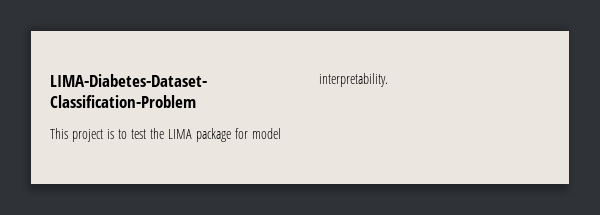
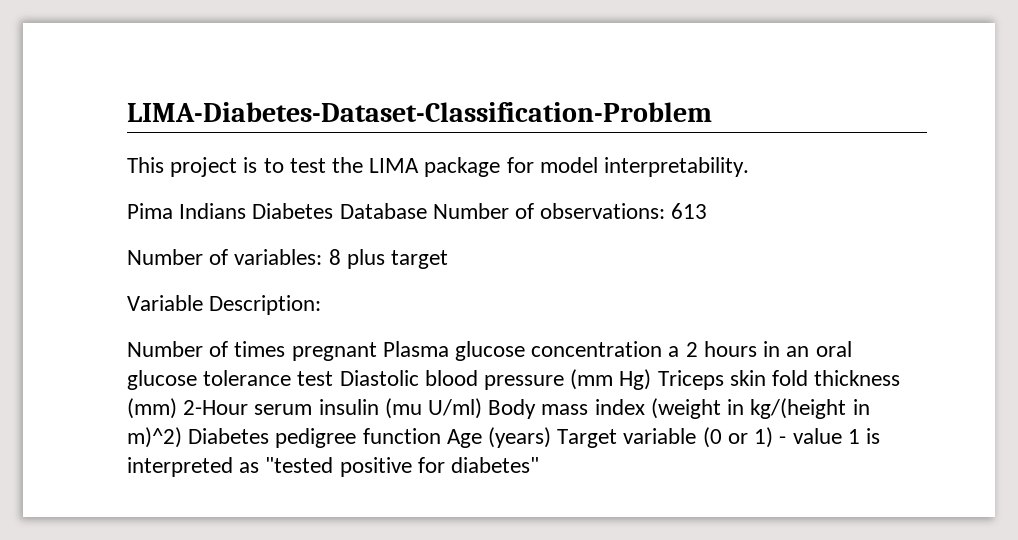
(388, 80) none -> [127,203,708,219] [127,249,449,269] [127,295,322,315] [127,341,852,361] [127,369,901,390] [127,398,870,419] [127,427,880,448] [127,457,540,477] // Pima Indians Diabetes Database Number of observations: 613 // Number of variables: 8 plus target // Variable Description: // Number of times pregnant Plasma glucose concentration a 2 hours in an oral glucose tolerance test Diastolic blood pressure (mm Hg) Triceps skin fold thickness (mm) 2-Hour serum insulin (mu U/ml) Body mass index (weight in kg/(height in m)^2) Diabetes pedigree function Age (years) Target variable (0 or 1) - value 1 is interpreted as "tested positive for diabetes"

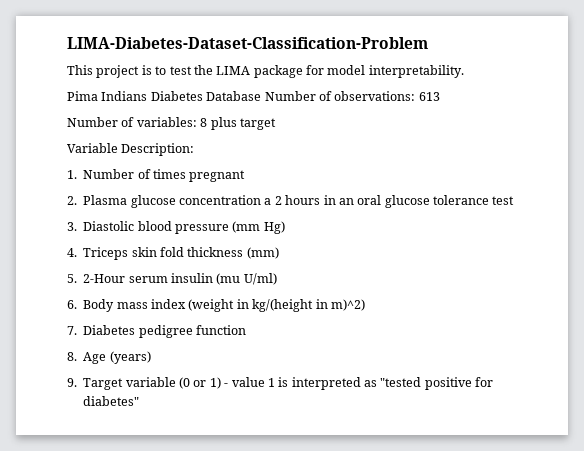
(322, 305) none -> [67,170,77,179] 1.
(377, 351) none -> [67,196,77,205] // 2.
(334, 378) none -> [67,222,77,231] // 3.
(652, 379) none -> [67,248,77,257] // 4.
(177, 408) none -> [67,274,77,283] // 5.
(483, 408) none -> [67,300,77,309] // 6.
(182, 437) none -> [67,326,77,335] // 7.
(441, 436) none -> [67,352,77,361] // 8.
(552, 437) none -> [67,378,77,387] // 9.

